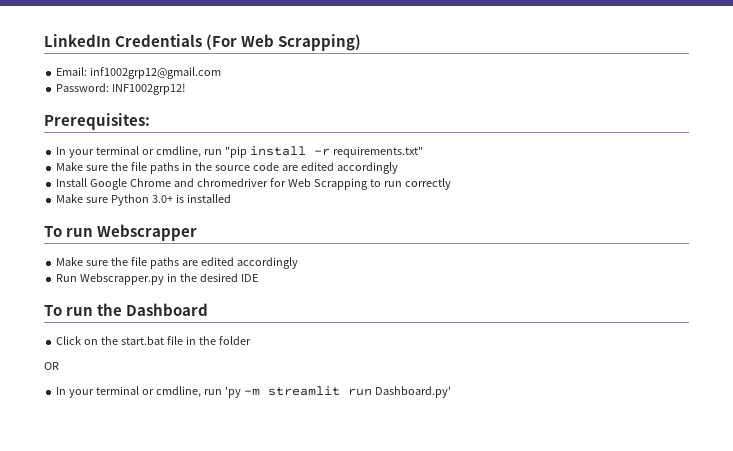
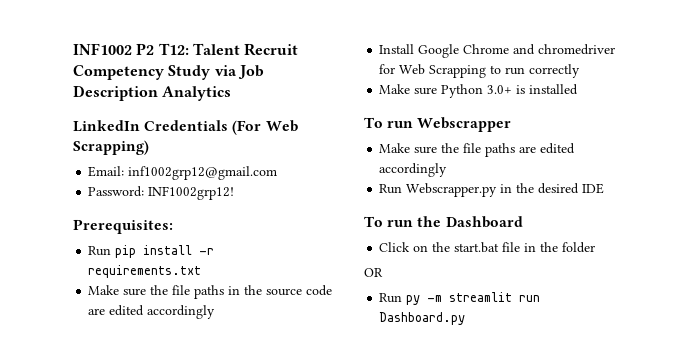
(44, 40) none -> [73,43,299,56] [73,65,264,80] [73,85,232,101] INF1002 P2 T12: Talent Recruit Competency Study via Job Description Analytics //
[56,146,247,158] In your terminal or cmdline, run "pip -> [88,245,137,258] Run pip
[332,146,423,158] requirements.txt" -> [88,265,202,278] requirements.txt
[56,386,241,398] In your terminal or cmdline, run 'py -> [379,293,421,305] Run py
[374,386,451,398] Dashboard.py' -> [379,312,466,325] Dashboard.py

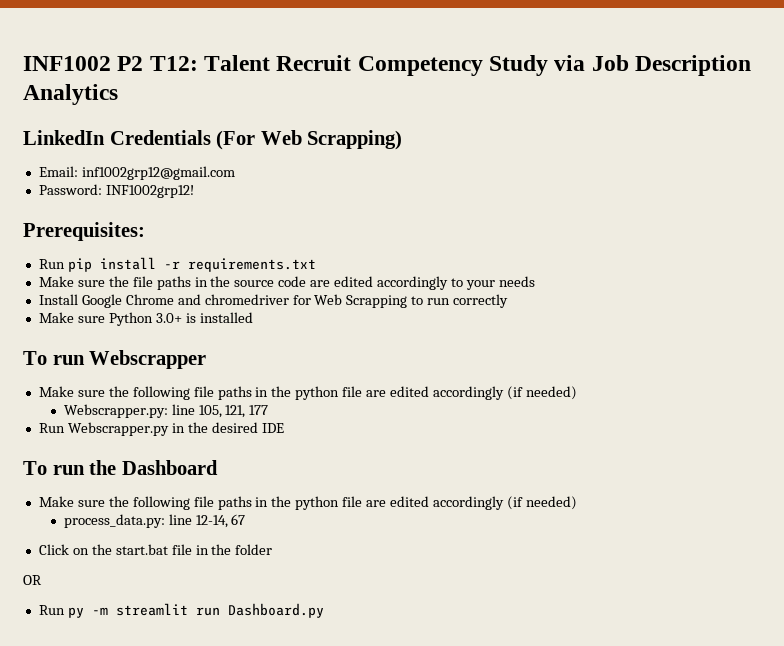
(216, 312) none -> [450,276,535,290] to your needs
[463,143,576,157] [379,163,448,177] file paths are edited accordingly -> [132,386,577,400] [63,404,269,418] following file paths in the python file are edited accordingly (if needed) // Webscrapper.py: line 105, 121, 177
(523, 222) none -> [38,496,577,510] [63,514,246,528] // Make sure the following file paths in the python file are edited accordingly (if needed) // process_data.py: line 12-14, 67

